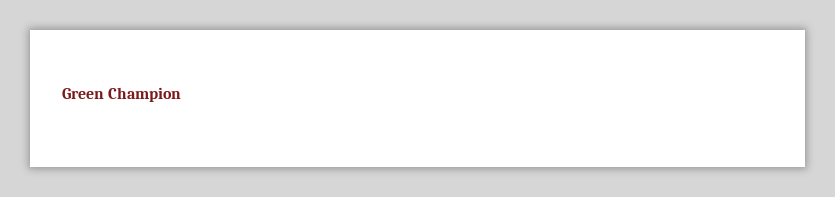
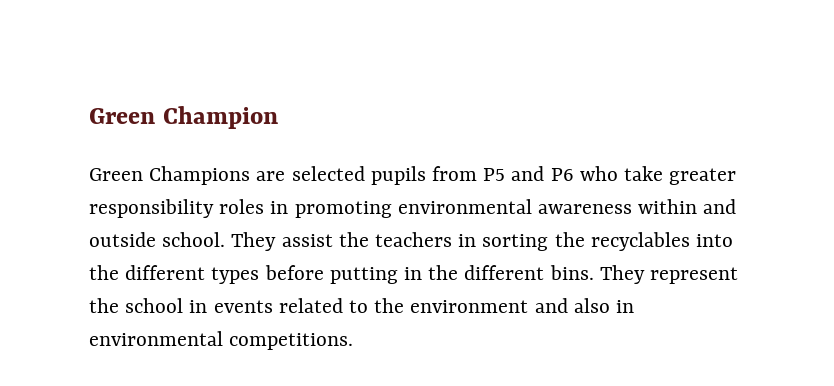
(182, 94) none -> [89,166,737,185] [89,199,737,218] [89,232,734,251] [89,265,739,284] [89,298,635,313] [89,331,354,350] // Green Champions are selected pupils from P5 and P6 who take greater responsibility roles in promoting environmental awareness within and outside school. They assist the teachers in sorting the recyclables into the different types before putting in the different bins. They represent the school in events related to the environment and also in environmental competitions.

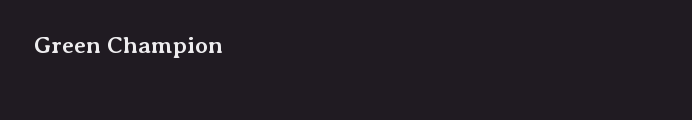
[89,166,737,185] [89,199,737,218] [89,232,734,251] [89,265,739,284] [89,298,635,313] [89,331,354,350] // Green Champions are selected pupils from P5 and P6 who take greater responsibility roles in promoting environmental awareness within and outside school. They assist the teachers in sorting the recyclables into the different types before putting in the different bins. They represent the school in events related to the environment and also in environmental competitions. -> (224, 47) none

